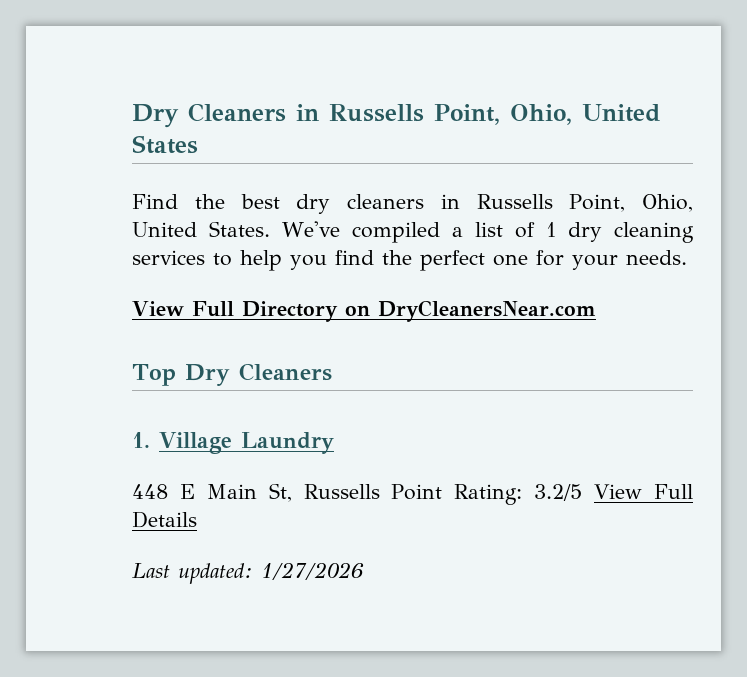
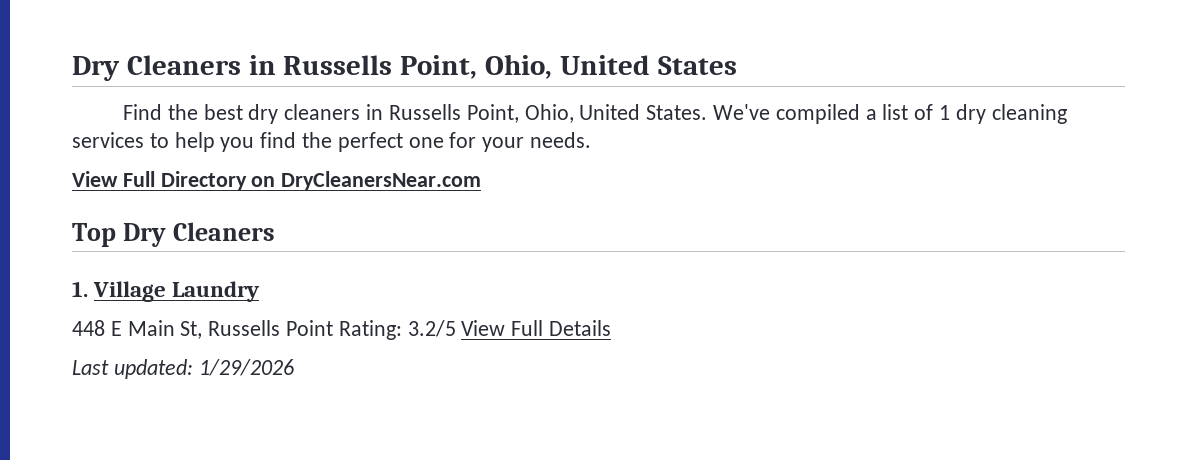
[261,562,364,580] 1/27/2026 -> [198,359,294,376] 1/29/2026

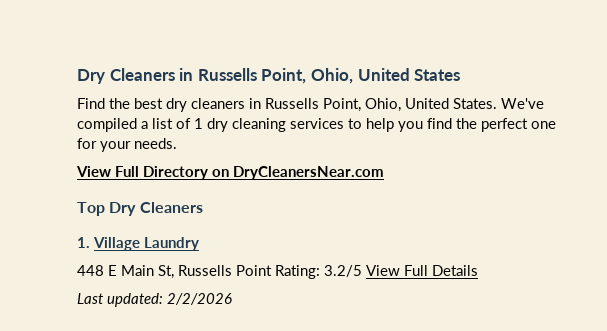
[198,359,294,376] 1/29/2026 -> [167,293,232,305] 2/2/2026

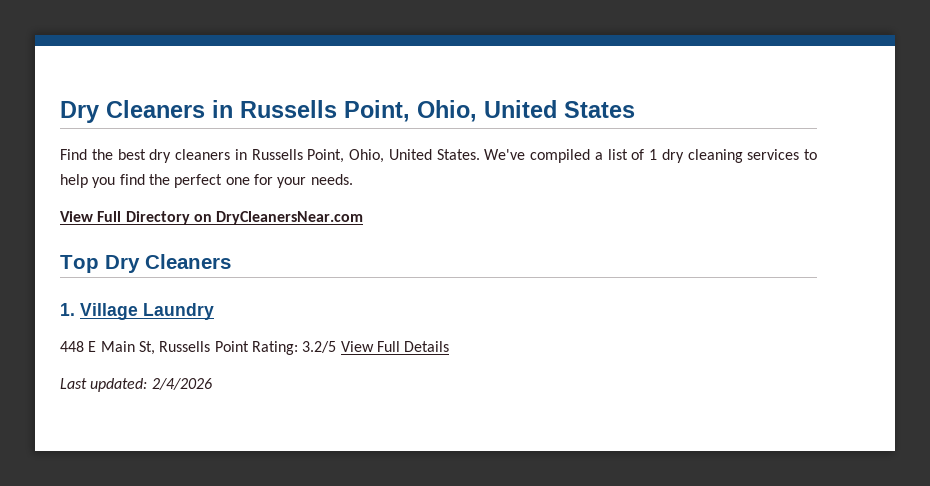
[167,293,232,305] 2/2/2026 -> [151,378,212,390] 2/4/2026

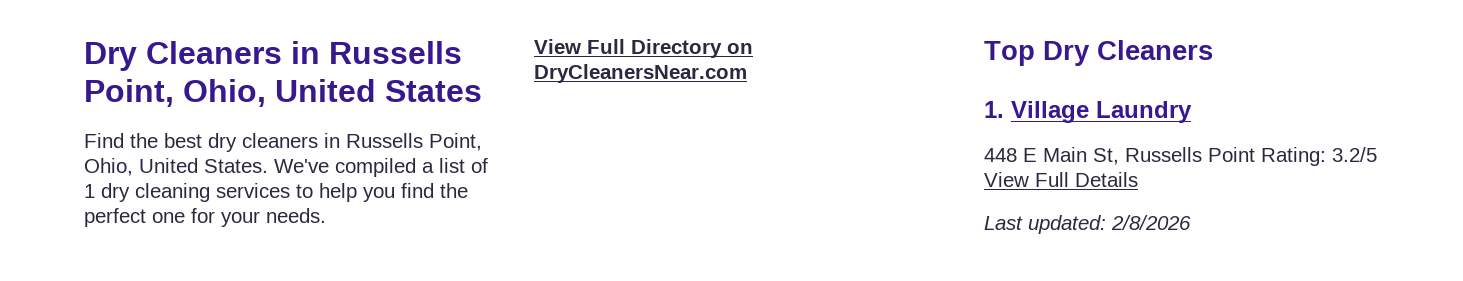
[151,378,212,390] 2/4/2026 -> [1111,215,1191,230] 2/8/2026

